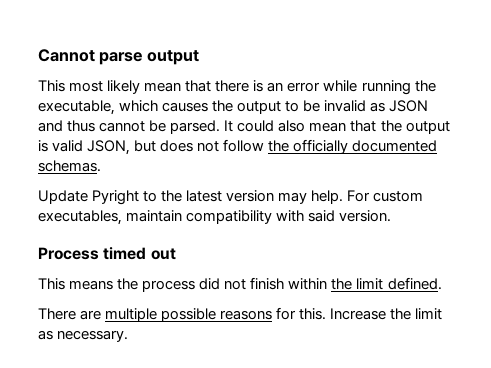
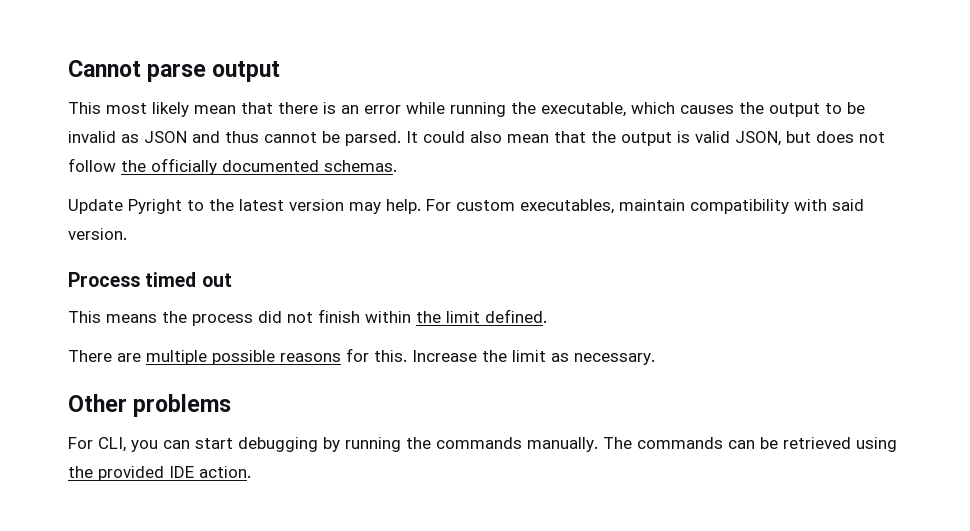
(129, 336) none -> [68,394,232,417] [68,437,897,452] [68,466,251,481] // Other problems // For CLI, you can start debugging by running the commands manually. The commands can be retrieved using the provided IDE action.

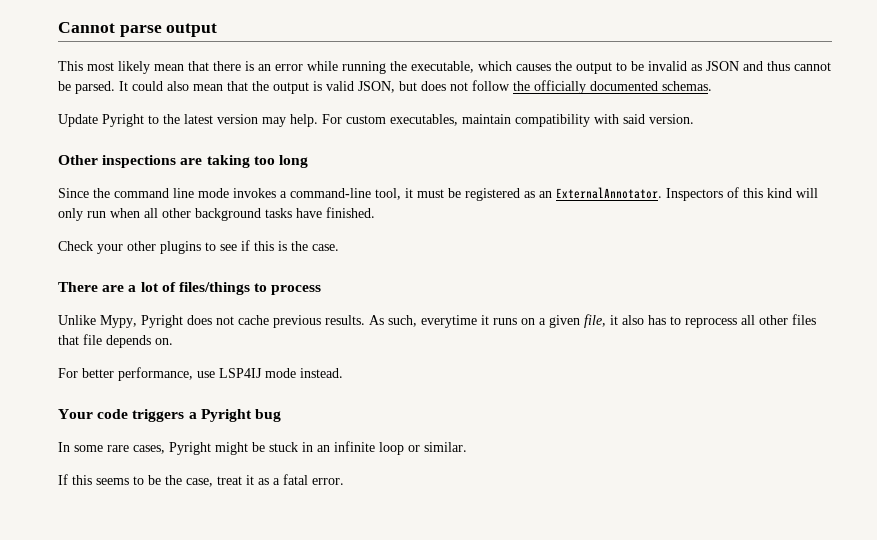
[68,272,232,287] [68,309,547,326] [68,348,655,365] [68,394,232,417] [68,437,897,452] [68,466,251,481] Process timed out // This means the process did not finish within the limit defined. // There are multiple possible reasons for this. Increase the limit as necessary. // Other problems // For CLI, you can start debugging by running the commands manually. The commands can be retrieved using the provided IDE action. -> [58,155,308,168] [58,187,818,201] [58,207,375,221] [58,240,339,254] [58,282,322,295] [58,314,816,328] [58,334,173,348] [58,367,343,381] [58,409,281,422] [58,441,467,455] [58,474,344,487] Other inspections are taking too long // Since the command line mode invokes a command-line tool, it must be registered as an ExternalAnnotator. Inspectors of this kind will only run when all other background tasks have finished. // Check your other plugins to see if this is the case. // There are a lot of files/things to process // Unlike Mypy, Pyright does not cache previous results. As such, everytime it runs on a given file, it also has to reprocess all other files that file depends on. // For better performance, use LSP4IJ mode instead. // Your code triggers a Pyright bug // In some rare cases, Pyright might be stuck in an infinite loop or similar. // If this seems to be the case, treat it as a fatal error.

